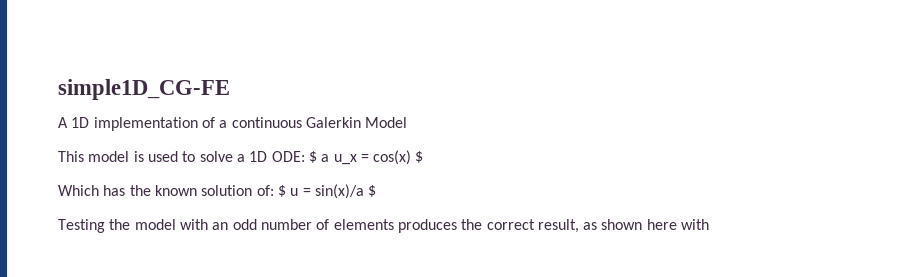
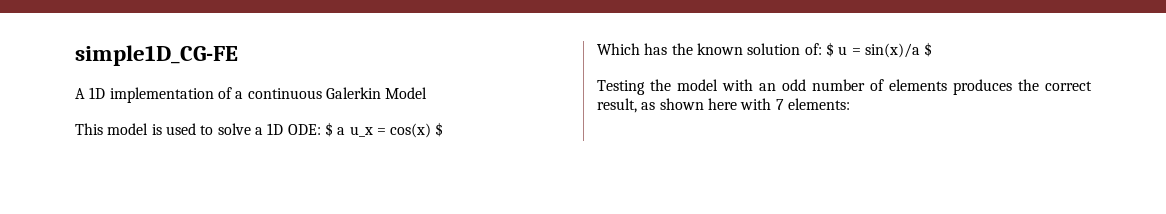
(710, 224) none -> [775,98,850,110] 7 elements:

